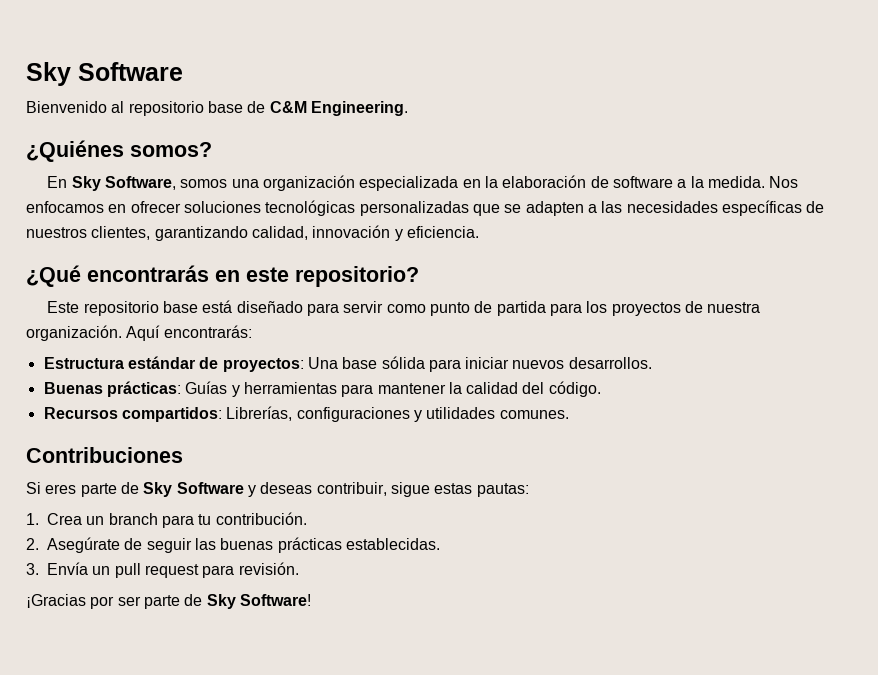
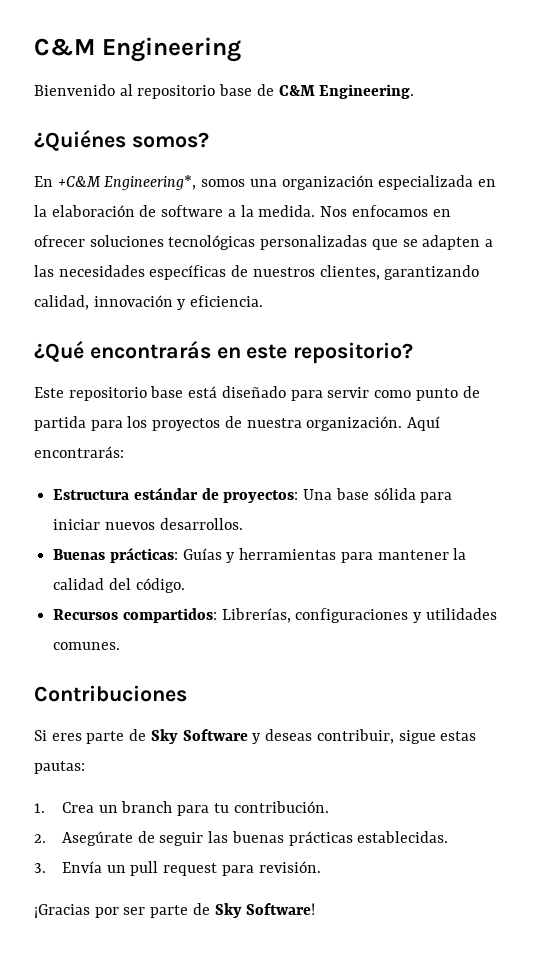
[26,62,183,86] Sky Software -> [34,37,241,62] C&M Engineering
[71,176,177,191] Sky Software, -> [57,175,197,190] +C&M Engineering*,

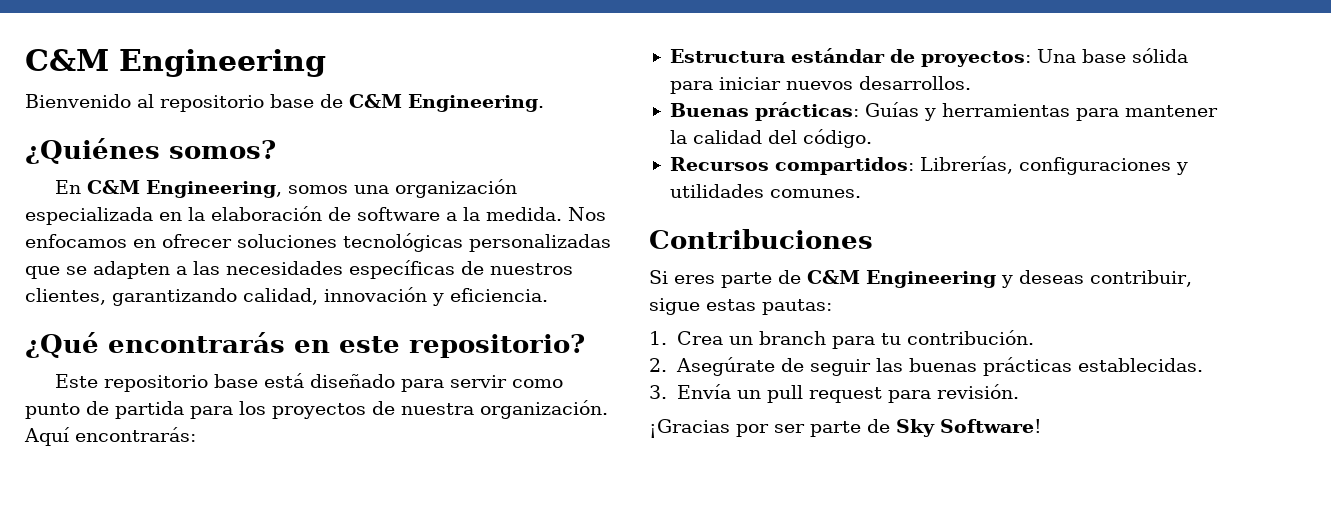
[57,175,197,190] +C&M Engineering*, -> [86,180,282,198] C&M Engineering,
[150,729,248,744] Sky Software -> [807,270,996,288] C&M Engineering

